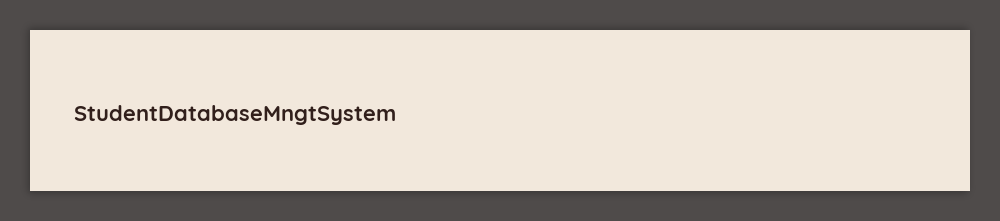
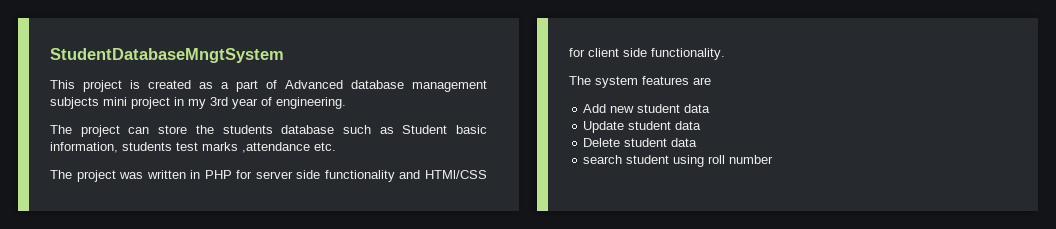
(396, 115) none -> [50,80,487,92] [50,97,346,109] [50,125,487,137] [50,142,336,153] [50,170,487,182] [569,48,725,60] [569,76,711,88] [583,104,711,113] [583,121,702,133] [583,138,698,147] [583,155,774,167] // This project is created as a part of Advanced database management subjects mini project in my 3rd year of engineering. // The project can store the students database such as Student basic information, students test marks ,attendance etc. // The project was written in PHP for server side functionality and HTMl/CSS for client side functionality. // The system features are // Add new student data // Update student data // Delete student data // search student using roll number

